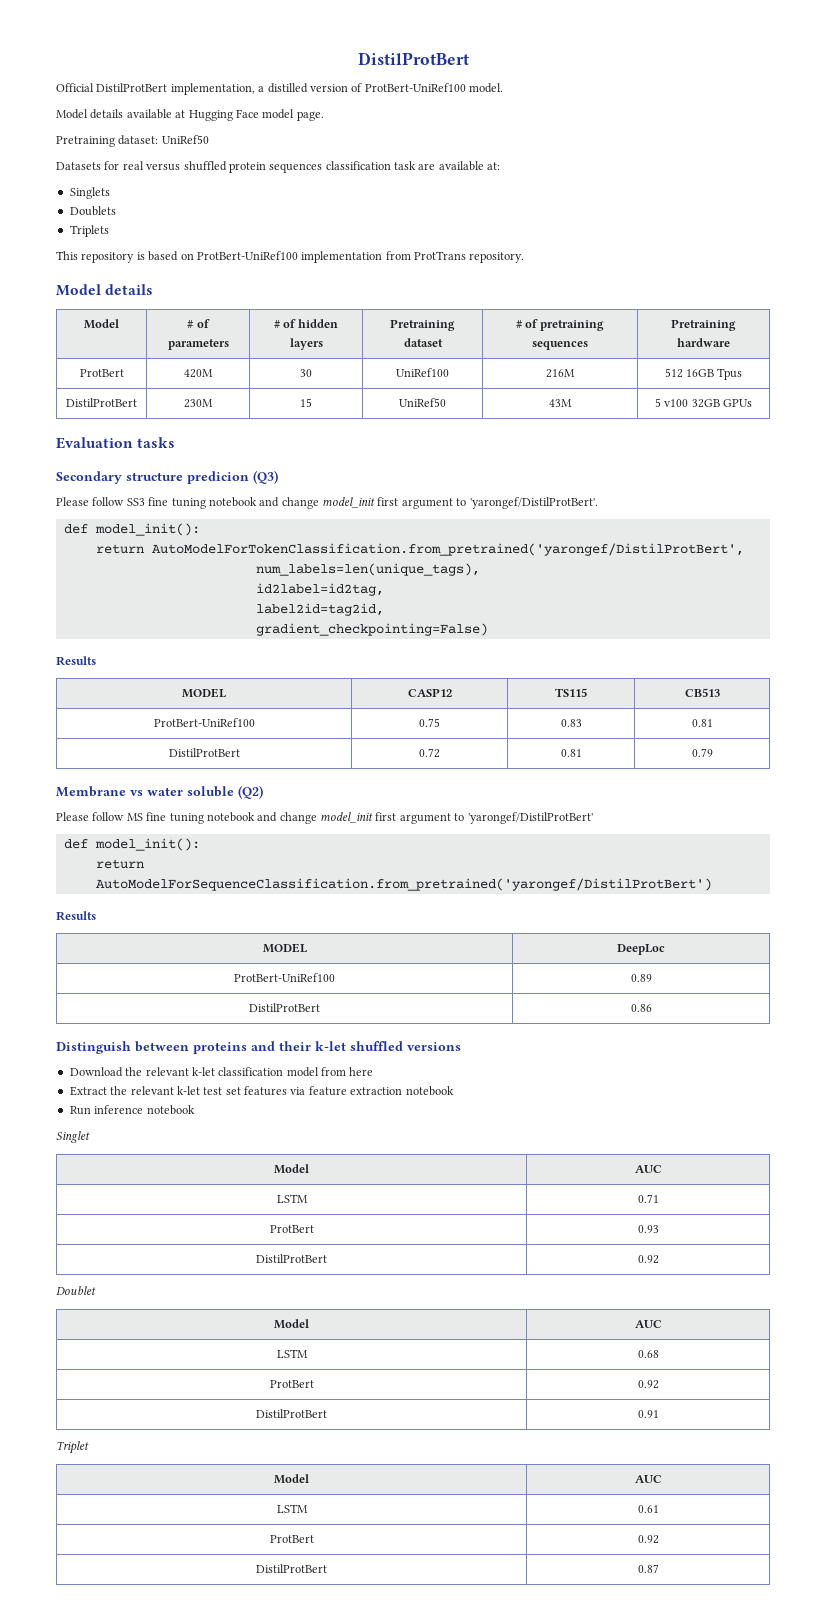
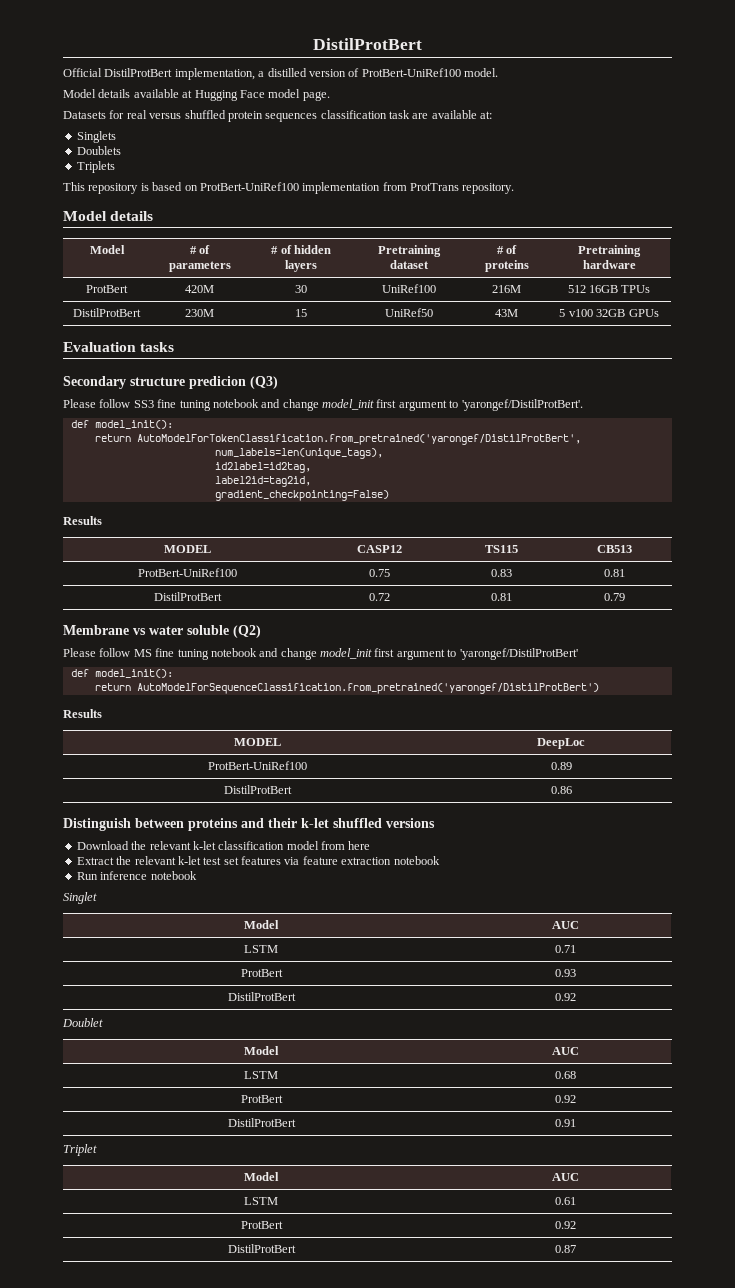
[56,135,209,147] // Pretraining dataset: UniRef50 -> (330, 96) none
[540,320,605,331] [532,341,588,350] pretraining sequences -> [484,260,529,272] proteins
[717,368,743,380] Tpus -> [621,285,651,293] TPUs

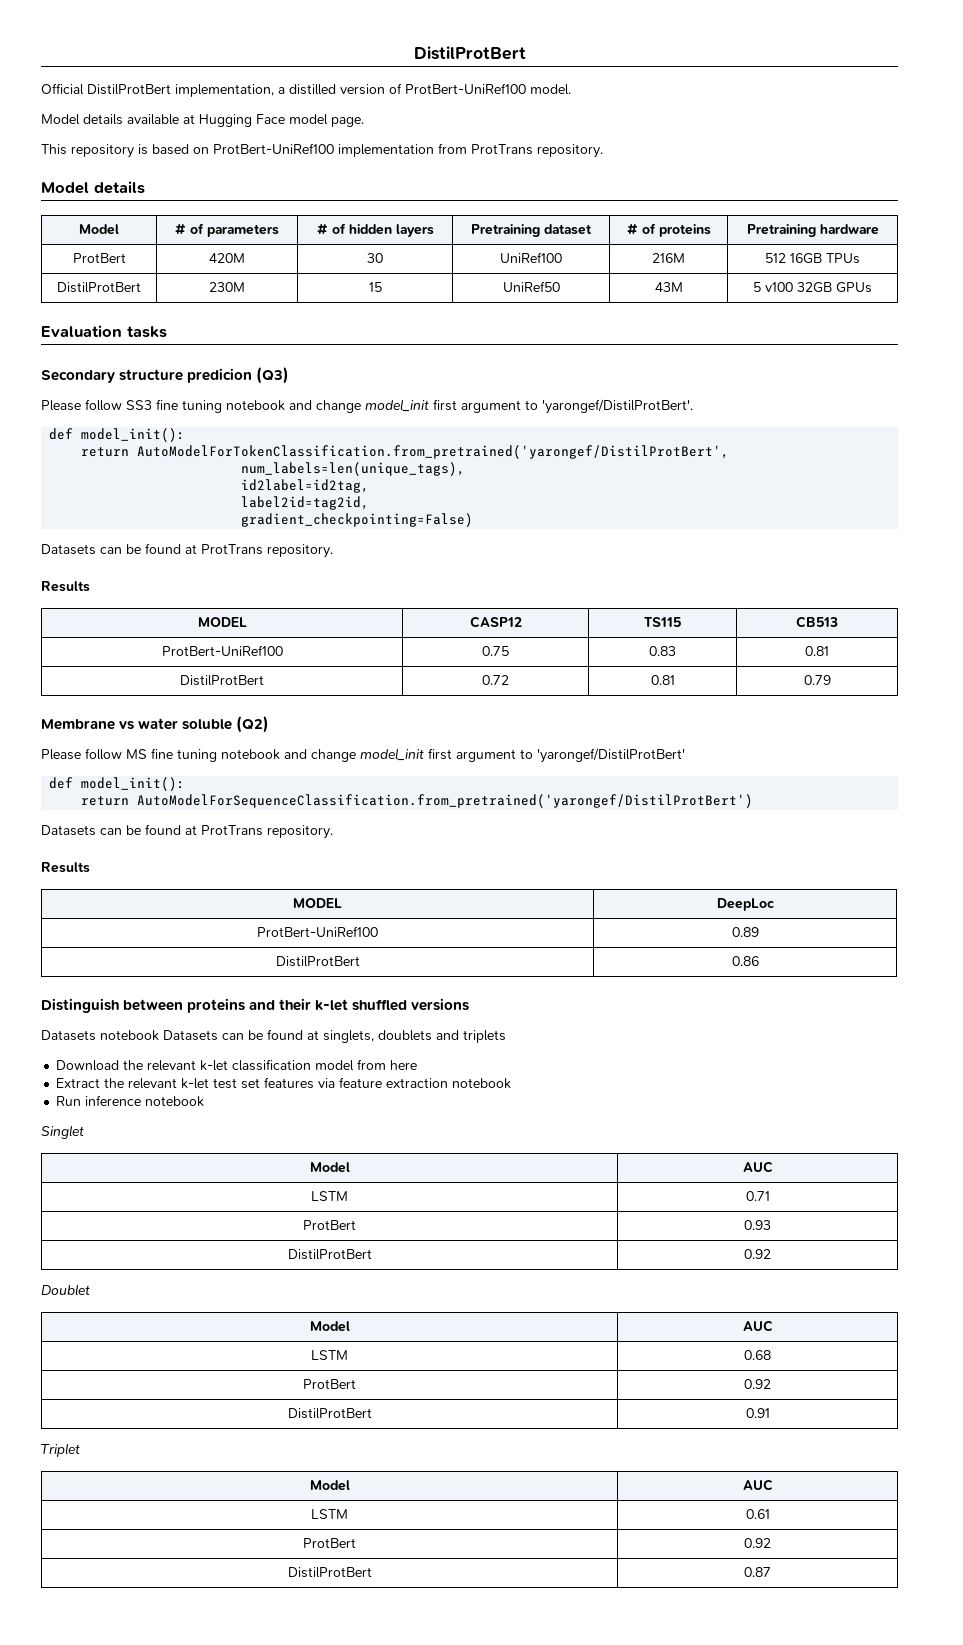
[63,110,493,122] [76,131,116,143] [76,146,121,155] [76,161,115,173] // Datasets for real versus shuffled protein sequences classification task are available at: // Singlets // Doublets // Triplets -> (364, 122) none
(389, 495) none -> [41,543,333,558] // Datasets can be found at ProtTrans repository.
(599, 688) none -> [41,824,333,839] // Datasets can be found at ProtTrans repository.
(435, 823) none -> [41,1029,506,1043] // Datasets notebook Datasets can be found at singlets, doublets and triplets

